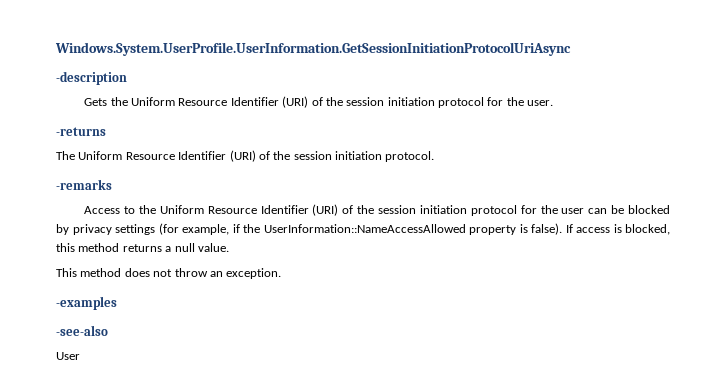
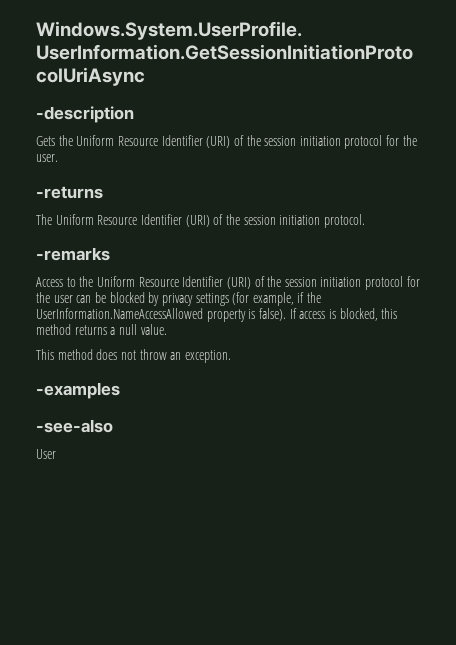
[263,224,466,233] UserInformation::NameAccessAllowed -> [36,308,203,319] UserInformation.NameAccessAllowed

